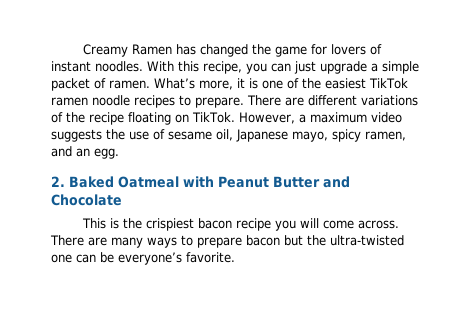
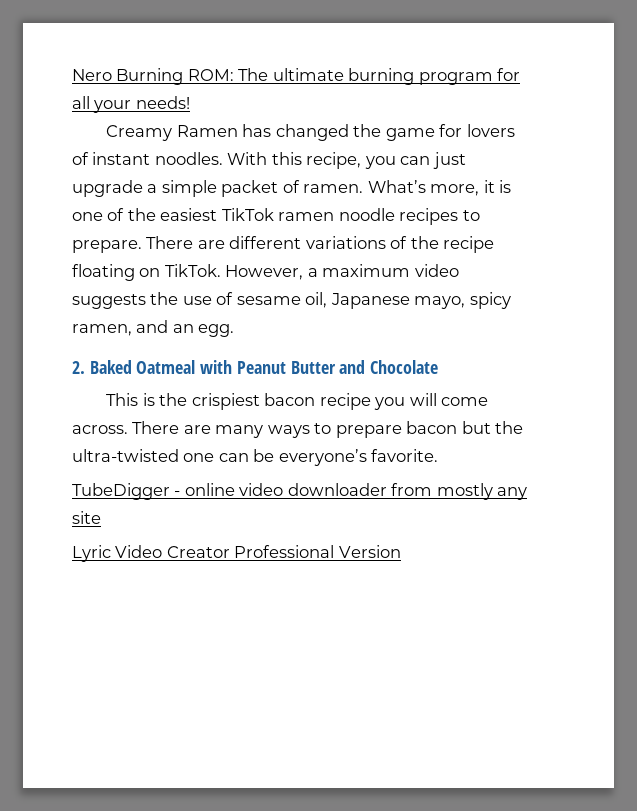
(83, 50) none -> [72,68,521,85] [72,96,190,113] Nero Burning ROM: The ultimate burning program for all your needs! //
(235, 257) none -> [72,483,528,500] [72,511,101,524] [72,545,401,562] // TubeDigger - online video downloader from mostly any site // Lyric Video Creator Professional Version

